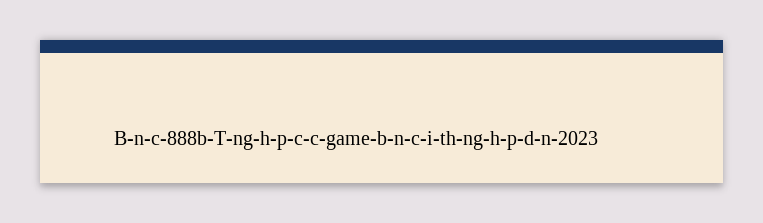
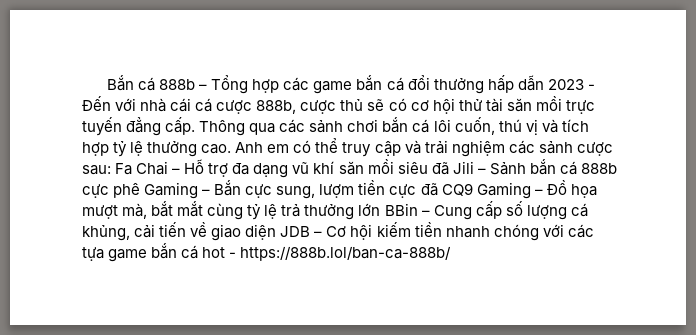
[114,131,598,150] B-n-c-888b-T-ng-h-p-c-c-game-b-n-c-i-th-ng-h-p-d-n-2023 -> [107,75,595,94] [82,96,595,114] [82,117,589,136] [82,138,613,157] [82,159,617,178] [82,180,597,199] [82,201,588,220] [82,222,594,241] [82,243,452,262] Bắn cá 888b – Tổng hợp các game bắn cá đổi thưởng hấp dẫn 2023 - Đến với nhà cái cá cược 888b, cược thủ sẽ có cơ hội thử tài săn mồi trực tuyến đẳng cấp. Thông qua các sảnh chơi bắn cá lôi cuốn, thú vị và tích hợp tỷ lệ thưởng cao. Anh em có thể truy cập và trải nghiệm các sảnh cược sau: Fa Chai – Hỗ trợ đa dạng vũ khí săn mồi siêu đã Jili – Sảnh bắn cá 888b cực phê Gaming – Bắn cực sung, lượm tiền cực đã CQ9 Gaming – Đồ họa mượt mà, bắt mắt cùng tỷ lệ trả thưởng lớn BBin – Cung cấp số lượng cá khủng, cải tiến về giao diện JDB – Cơ hội kiếm tiền nhanh chóng với các tựa game bắn cá hot - https://888b.lol/ban-ca-888b/

